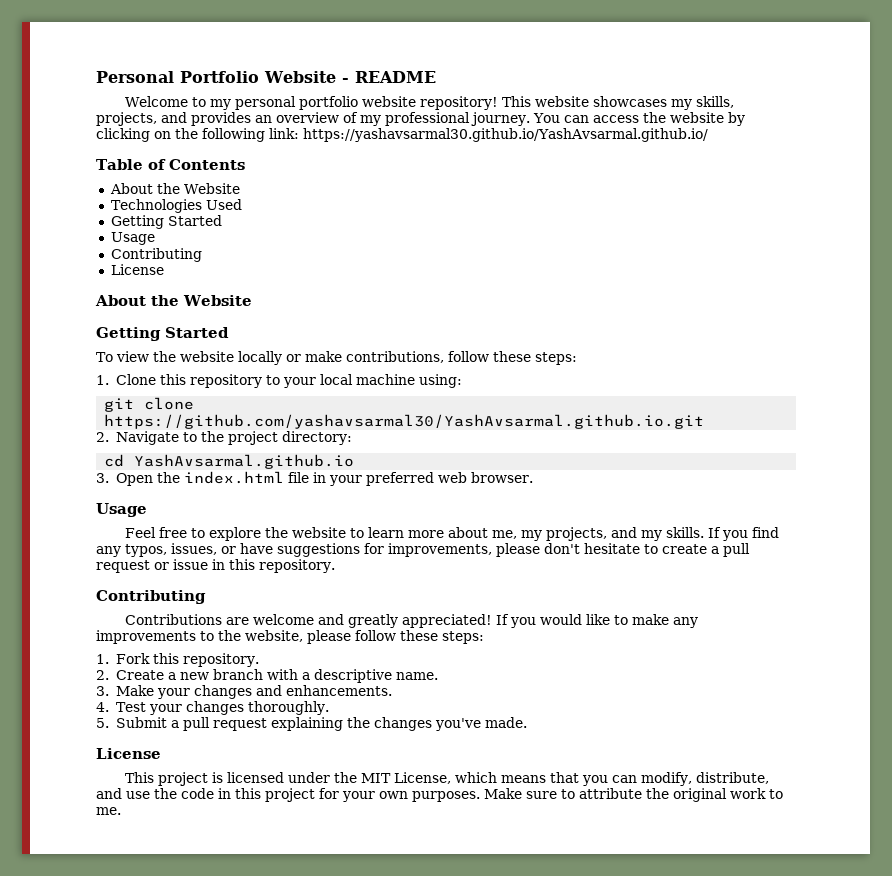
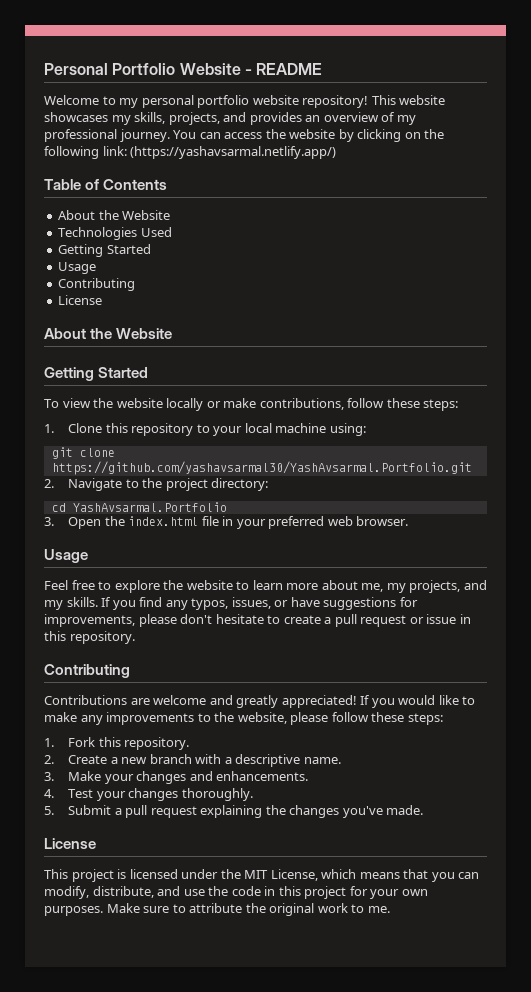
[303,128,708,142] https://yashavsarmal30.github.io/YashAvsarmal.github.io/ -> [130,146,337,159] (https://yashavsarmal.netlify.app/)
[104,414,705,429] https://github.com/yashavsarmal30/YashAvsarmal.github.io.git -> [51,461,472,475] https://github.com/yashavsarmal30/YashAvsarmal.Portfolio.git
[134,454,355,469] YashAvsarmal.github.io -> [72,502,227,512] YashAvsarmal.Portfolio

